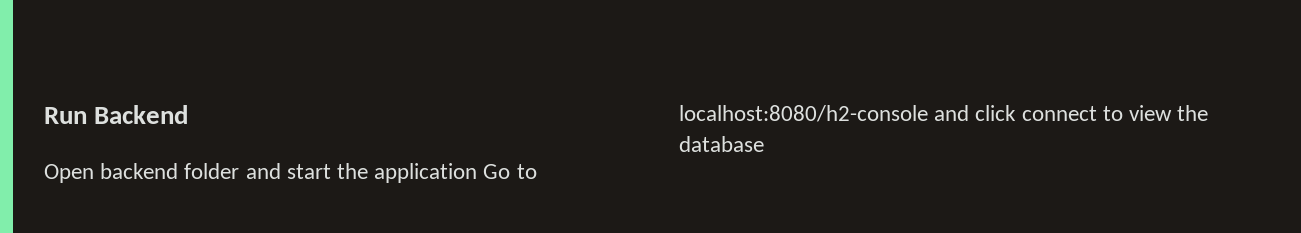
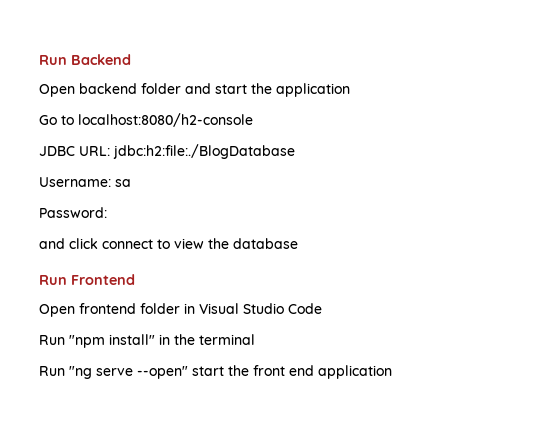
(478, 173) none -> (350, 90) //
(928, 113) none -> [39,144,295,159] [39,177,131,187] [39,207,107,218] // JDBC URL: jdbc:h2:file:./BlogDatabase // Username: sa // Password: //
(764, 144) none -> [39,274,135,285] [39,303,322,317] [39,334,255,348] [39,365,392,379] // Run Frontend // Open frontend folder in Visual Studio Code // Run "npm install" in the terminal // Run "ng serve --open" start the front end application

